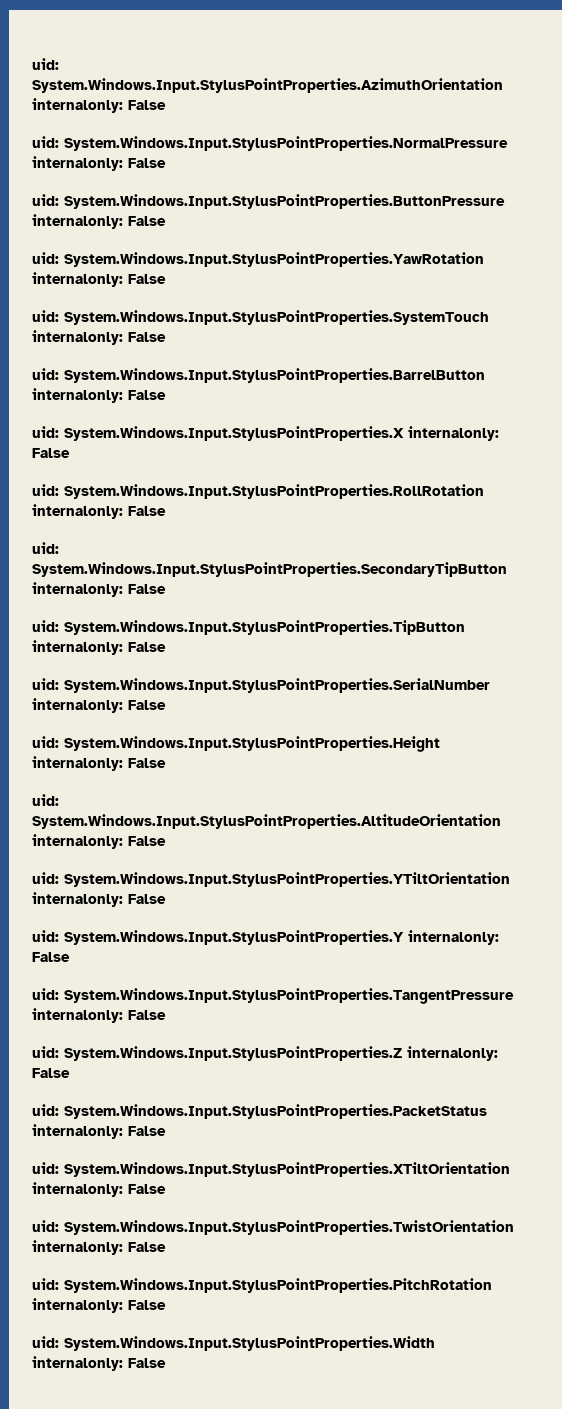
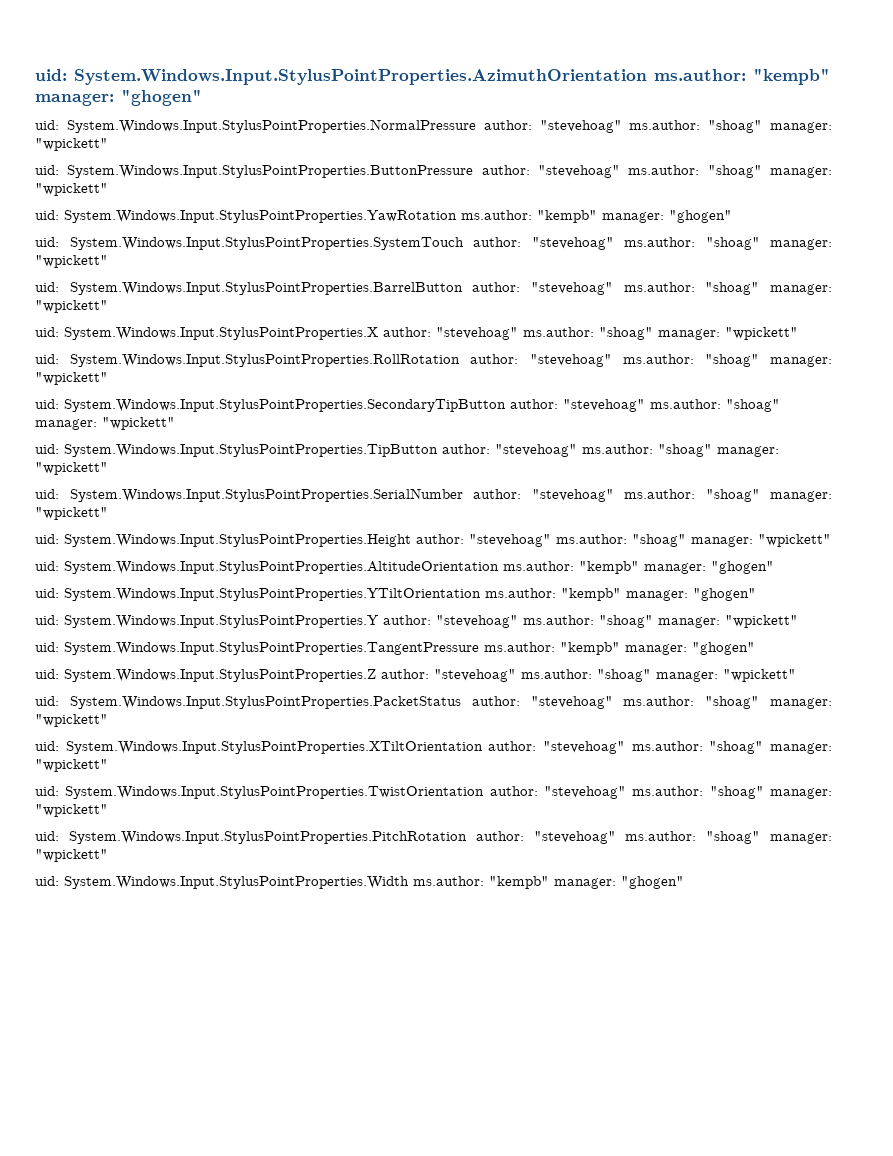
[32,98,166,113] [32,136,508,151] [32,156,166,171] [32,194,505,209] [32,214,166,229] [32,252,484,267] [32,272,166,287] [32,310,489,325] [32,330,166,345] [32,368,485,383] [32,388,166,403] [32,426,499,441] [32,448,70,458] [32,484,484,499] [32,504,166,519] [32,542,59,554] [32,562,507,577] [32,582,166,597] [32,620,465,635] [32,640,166,655] [32,678,490,693] [32,698,166,713] [32,736,440,752] [32,756,166,771] [32,794,59,806] [32,814,501,829] [32,834,166,849] [32,872,510,887] [32,892,166,907] [32,930,499,945] [32,952,70,962] [32,988,514,1004] [32,1008,166,1023] [32,1046,498,1061] [32,1068,70,1078] [32,1104,487,1119] [32,1124,166,1139] [32,1162,510,1177] [32,1182,166,1197] [32,1220,514,1235] [32,1240,166,1255] [32,1278,492,1293] [32,1298,166,1313] [32,1336,435,1351] [32,1356,166,1371] internalonly: False // uid: System.Windows.Input.StylusPointProperties.NormalPressure internalonly: False // uid: System.Windows.Input.StylusPointProperties.ButtonPressure internalonly: False // uid: System.Windows.Input.StylusPointProperties.YawRotation internalonly: False // uid: System.Windows.Input.StylusPointProperties.SystemTouch internalonly: False // uid: System.Windows.Input.StylusPointProperties.BarrelButton internalonly: False // uid: System.Windows.Input.StylusPointProperties.X internalonly: False // uid: System.Windows.Input.StylusPointProperties.RollRotation internalonly: False // uid: System.Windows.Input.StylusPointProperties.SecondaryTipButton internalonly: False // uid: System.Windows.Input.StylusPointProperties.TipButton internalonly: False // uid: System.Windows.Input.StylusPointProperties.SerialNumber internalonly: False // uid: System.Windows.Input.StylusPointProperties.Height internalonly: False // uid: System.Windows.Input.StylusPointProperties.AltitudeOrientation internalonly: False // uid: System.Windows.Input.StylusPointProperties.YTiltOrientation internalonly: False // uid: System.Windows.Input.StylusPointProperties.Y internalonly: False // uid: System.Windows.Input.StylusPointProperties.TangentPressure internalonly: False // uid: System.Windows.Input.StylusPointProperties.Z internalonly: False // uid: System.Windows.Input.StylusPointProperties.PacketStatus internalonly: False // uid: System.Windows.Input.StylusPointProperties.XTiltOrientation internalonly: False // uid: System.Windows.Input.StylusPointProperties.TwistOrientation internalonly: False // uid: System.Windows.Input.StylusPointProperties.PitchRotation internalonly: False // uid: System.Windows.Input.StylusPointProperties.Width internalonly: False -> [654,68,830,85] [35,89,202,106] [35,119,833,133] [35,138,108,151] [35,165,833,178] [35,183,108,196] [35,210,732,223] [35,237,832,250] [35,255,108,268] [35,282,832,295] [35,300,108,313] [35,327,798,340] [35,354,832,367] [35,372,108,385] [35,399,780,412] [35,417,175,430] [35,444,779,457] [35,462,108,475] [35,488,832,502] [35,507,108,520] [35,534,831,547] [35,561,774,574] [35,588,756,601] [35,615,798,628] [35,642,755,655] [35,669,796,682] [35,696,833,709] [35,714,108,727] [35,741,832,754] [35,759,108,772] [35,786,833,799] [35,804,108,817] [35,831,833,844] [35,849,108,862] [35,876,684,889] ms.author: "kempb" manager: "ghogen" // uid: System.Windows.Input.StylusPointProperties.NormalPressure author: "stevehoag" ms.author: "shoag" manager: "wpickett" // uid: System.Windows.Input.StylusPointProperties.ButtonPressure author: "stevehoag" ms.author: "shoag" manager: "wpickett" // uid: System.Windows.Input.StylusPointProperties.YawRotation ms.author: "kempb" manager: "ghogen" // uid: System.Windows.Input.StylusPointProperties.SystemTouch author: "stevehoag" ms.author: "shoag" manager: "wpickett" // uid: System.Windows.Input.StylusPointProperties.BarrelButton author: "stevehoag" ms.author: "shoag" manager: "wpickett" // uid: System.Windows.Input.StylusPointProperties.X author: "stevehoag" ms.author: "shoag" manager: "wpickett" // uid: System.Windows.Input.StylusPointProperties.RollRotation author: "stevehoag" ms.author: "shoag" manager: "wpickett" // uid: System.Windows.Input.StylusPointProperties.SecondaryTipButton author: "stevehoag" ms.author: "shoag" manager: "wpickett" // uid: System.Windows.Input.StylusPointProperties.TipButton author: "stevehoag" ms.author: "shoag" manager: "wpickett" // uid: System.Windows.Input.StylusPointProperties.SerialNumber author: "stevehoag" ms.author: "shoag" manager: "wpickett" // uid: System.Windows.Input.StylusPointProperties.Height author: "stevehoag" ms.author: "shoag" manager: "wpickett" // uid: System.Windows.Input.StylusPointProperties.AltitudeOrientation ms.author: "kempb" manager: "ghogen" // uid: System.Windows.Input.StylusPointProperties.YTiltOrientation ms.author: "kempb" manager: "ghogen" // uid: System.Windows.Input.StylusPointProperties.Y author: "stevehoag" ms.author: "shoag" manager: "wpickett" // uid: System.Windows.Input.StylusPointProperties.TangentPressure ms.author: "kempb" manager: "ghogen" // uid: System.Windows.Input.StylusPointProperties.Z author: "stevehoag" ms.author: "shoag" manager: "wpickett" // uid: System.Windows.Input.StylusPointProperties.PacketStatus author: "stevehoag" ms.author: "shoag" manager: "wpickett" // uid: System.Windows.Input.StylusPointProperties.XTiltOrientation author: "stevehoag" ms.author: "shoag" manager: "wpickett" // uid: System.Windows.Input.StylusPointProperties.TwistOrientation author: "stevehoag" ms.author: "shoag" manager: "wpickett" // uid: System.Windows.Input.StylusPointProperties.PitchRotation author: "stevehoag" ms.author: "shoag" manager: "wpickett" // uid: System.Windows.Input.StylusPointProperties.Width ms.author: "kempb" manager: "ghogen"

